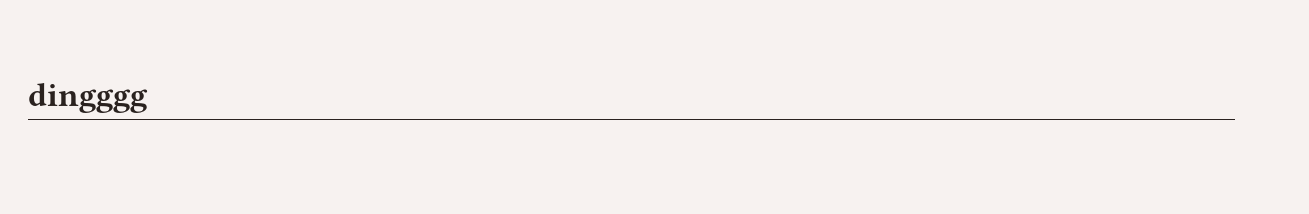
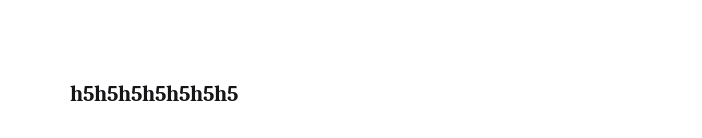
[28,83,148,113] dingggg -> [70,85,238,101] h5h5h5h5h5h5h5

